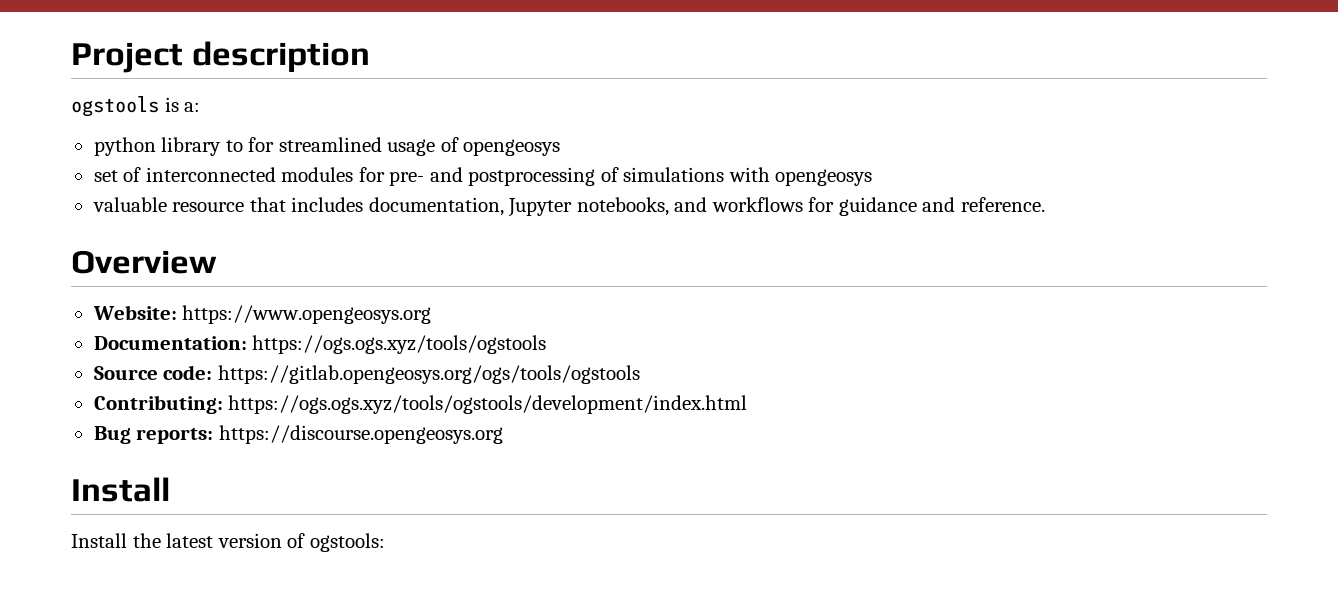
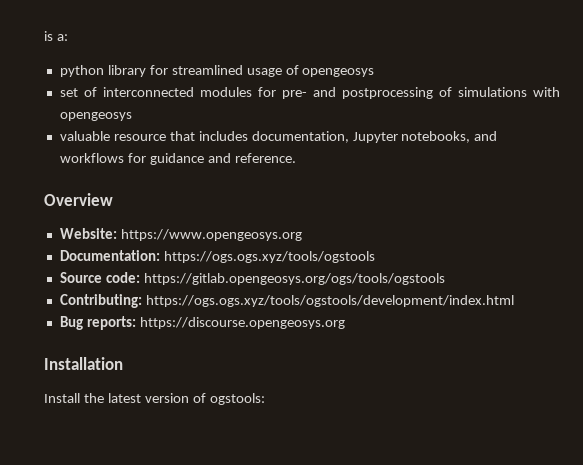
[71,41,371,73] [71,96,159,117] Project description // ogstools -> (44, 36) none
[225,140,243,152] to -> (146, 71) none
[71,477,170,502] Install -> [44,357,123,370] Installation

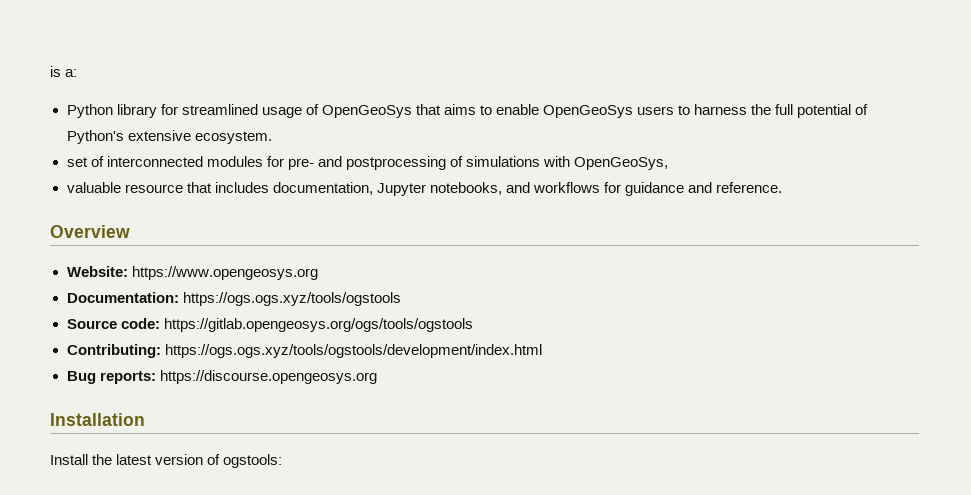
[59,65,104,77] python -> [66,104,113,118] Python
[302,68,375,77] opengeosys -> [321,104,869,118] [66,130,272,144] OpenGeoSys that aims to enable OpenGeoSys users to harness the full potential of Python's extensive ecosystem.
[59,112,132,121] opengeosys -> [574,157,669,170] OpenGeoSys,

